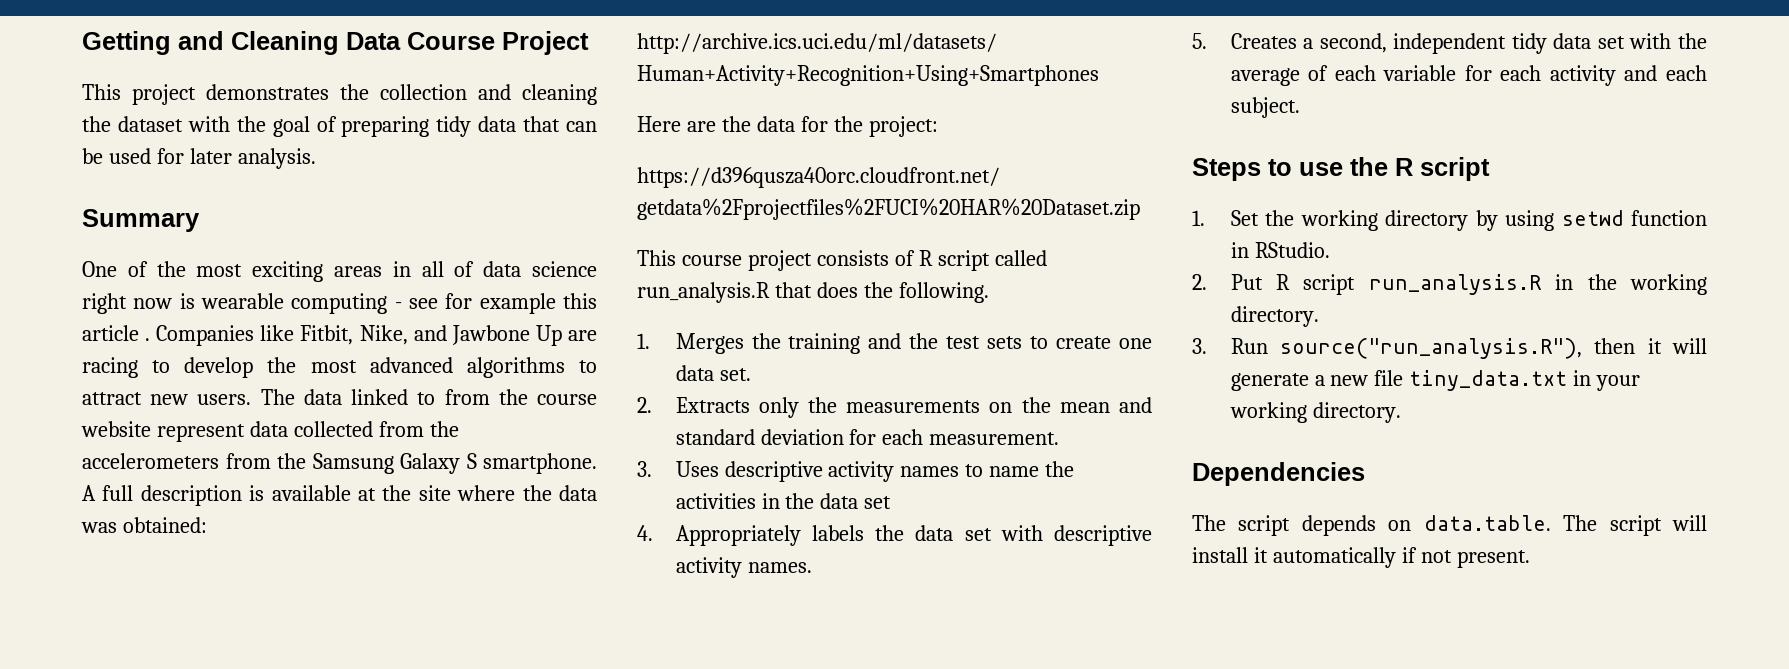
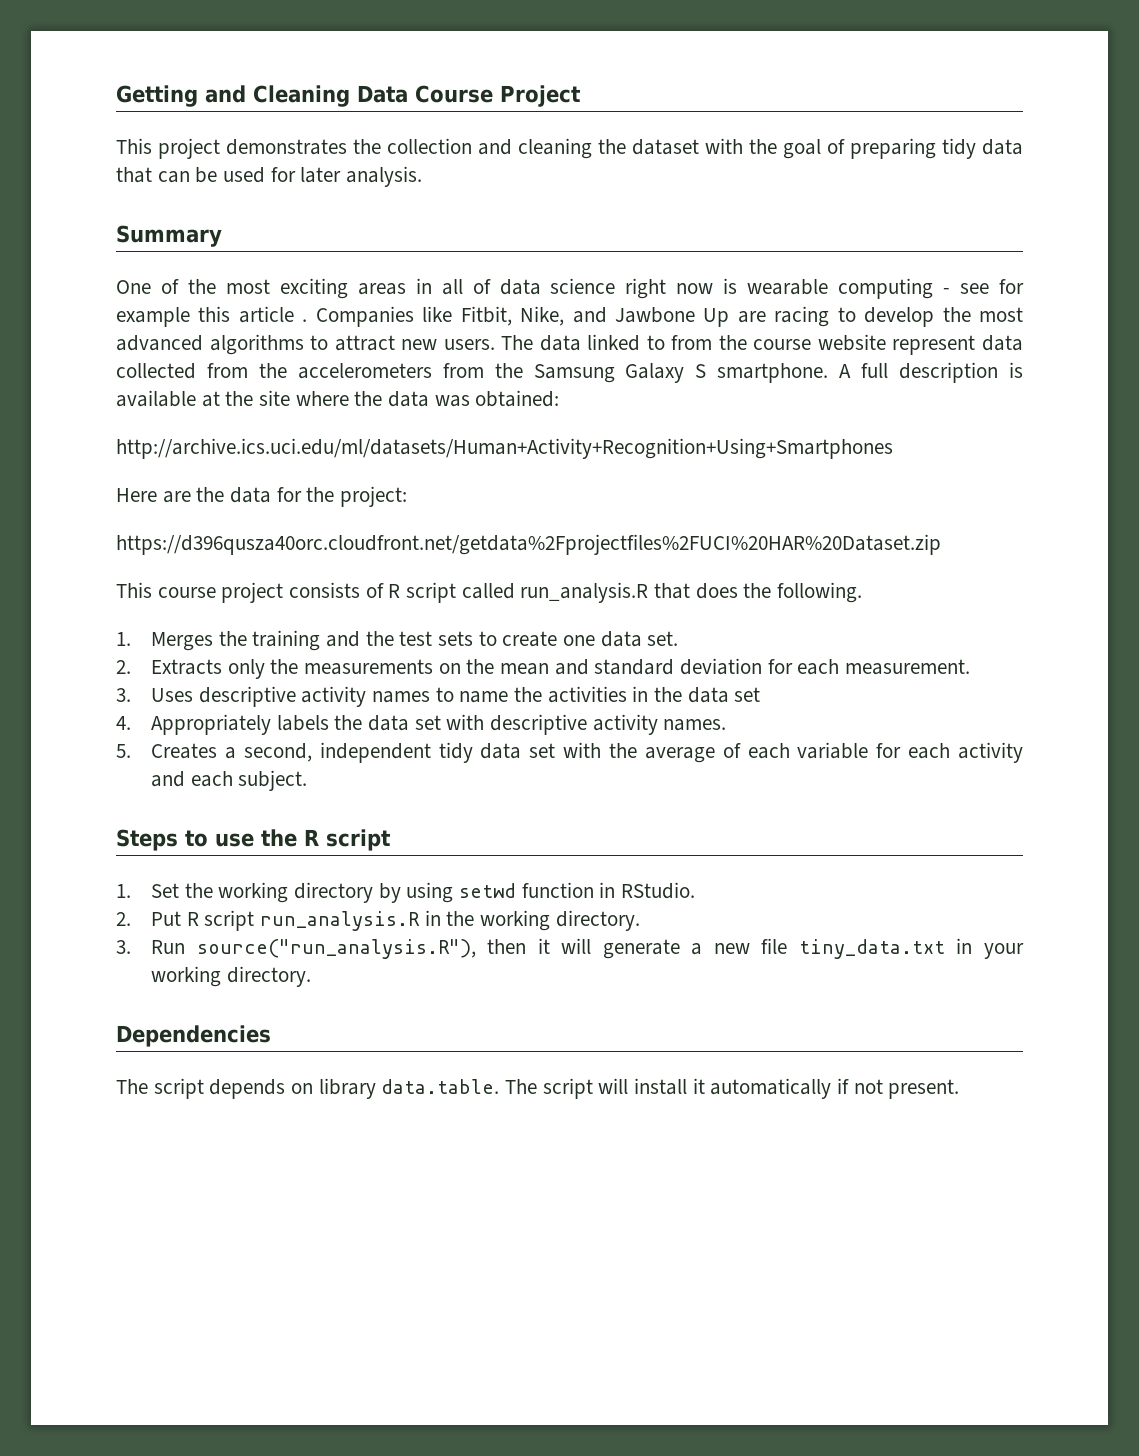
(1412, 525) none -> [318,1078,376,1099] library

